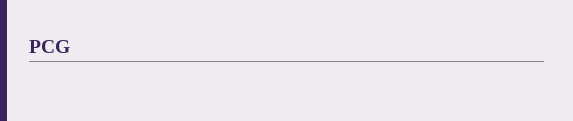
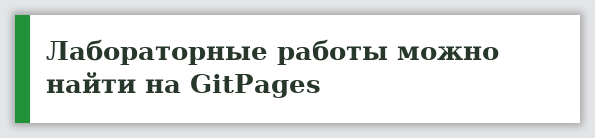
[29,40,70,53] PCG -> [46,39,499,65] [46,72,321,98] Лабораторные работы можно найти на GitPages

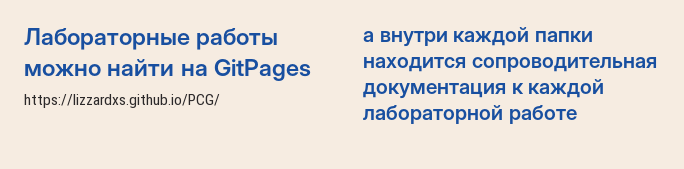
(321, 86) none -> [24,94,220,108] [363,27,593,47] [363,57,657,72] [363,79,605,99] [363,105,577,124] // https://lizzardxs.github.io/PCG/ // а внутри каждой папки находится сопроводительная документация к каждой лабораторной работе

